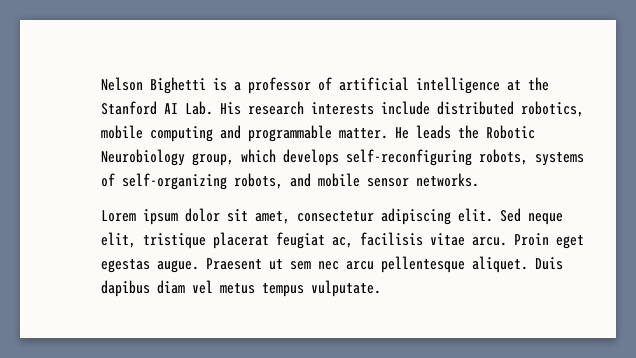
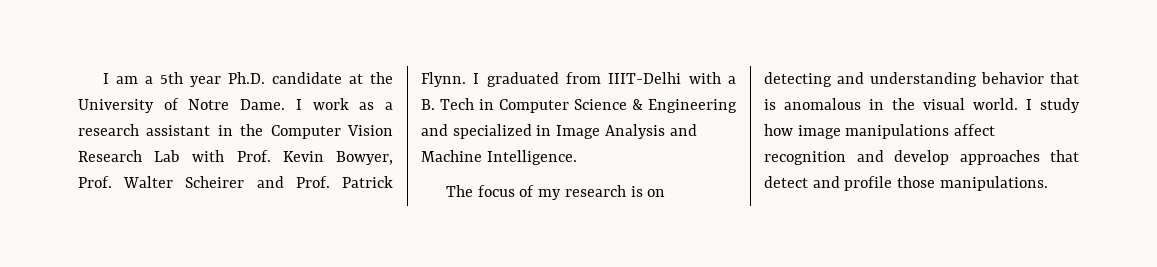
[101,77,549,94] [101,101,584,117] [101,125,535,142] [101,149,584,166] [101,173,479,190] [101,208,563,225] [101,232,584,249] [101,256,563,273] [101,280,381,297] Nelson Bighetti is a professor of artificial intelligence at the Stanford AI Lab. His research interests include distributed robotics, mobile computing and programmable matter. He leads the Robotic Neurobiology group, which develops self-reconfiguring robots, systems of self-organizing robots, and mobile sensor networks. // Lorem ipsum dolor sit amet, consectetur adipiscing elit. Sed neque elit, tristique placerat feugiat ac, facilisis vitae arcu. Proin eget egestas augue. Praesent ut sem nec arcu pellentesque aliquet. Duis dapibus diam vel metus tempus vulputate. -> [102,72,393,87] [78,98,394,113] [78,124,393,139] [78,150,393,165] [78,176,393,188] [421,72,736,87] [421,98,737,113] [421,124,697,139] [421,150,577,165] [445,185,666,200] [764,72,1079,87] [764,98,1080,113] [764,124,996,139] [764,150,1079,165] [764,176,1048,191] I am a 5th year Ph.D. candidate at the University of Notre Dame. I work as a research assistant in the Computer Vision Research Lab with Prof. Kevin Bowyer, Prof. Walter Scheirer and Prof. Patrick Flynn. I graduated from IIIT-Delhi with a B. Tech in Computer Science & Engineering and specialized in Image Analysis and Machine Intelligence. // The focus of my research is on detecting and understanding behavior that is anomalous in the visual world. I study how image manipulations affect recognition and develop approaches that detect and profile those manipulations.

